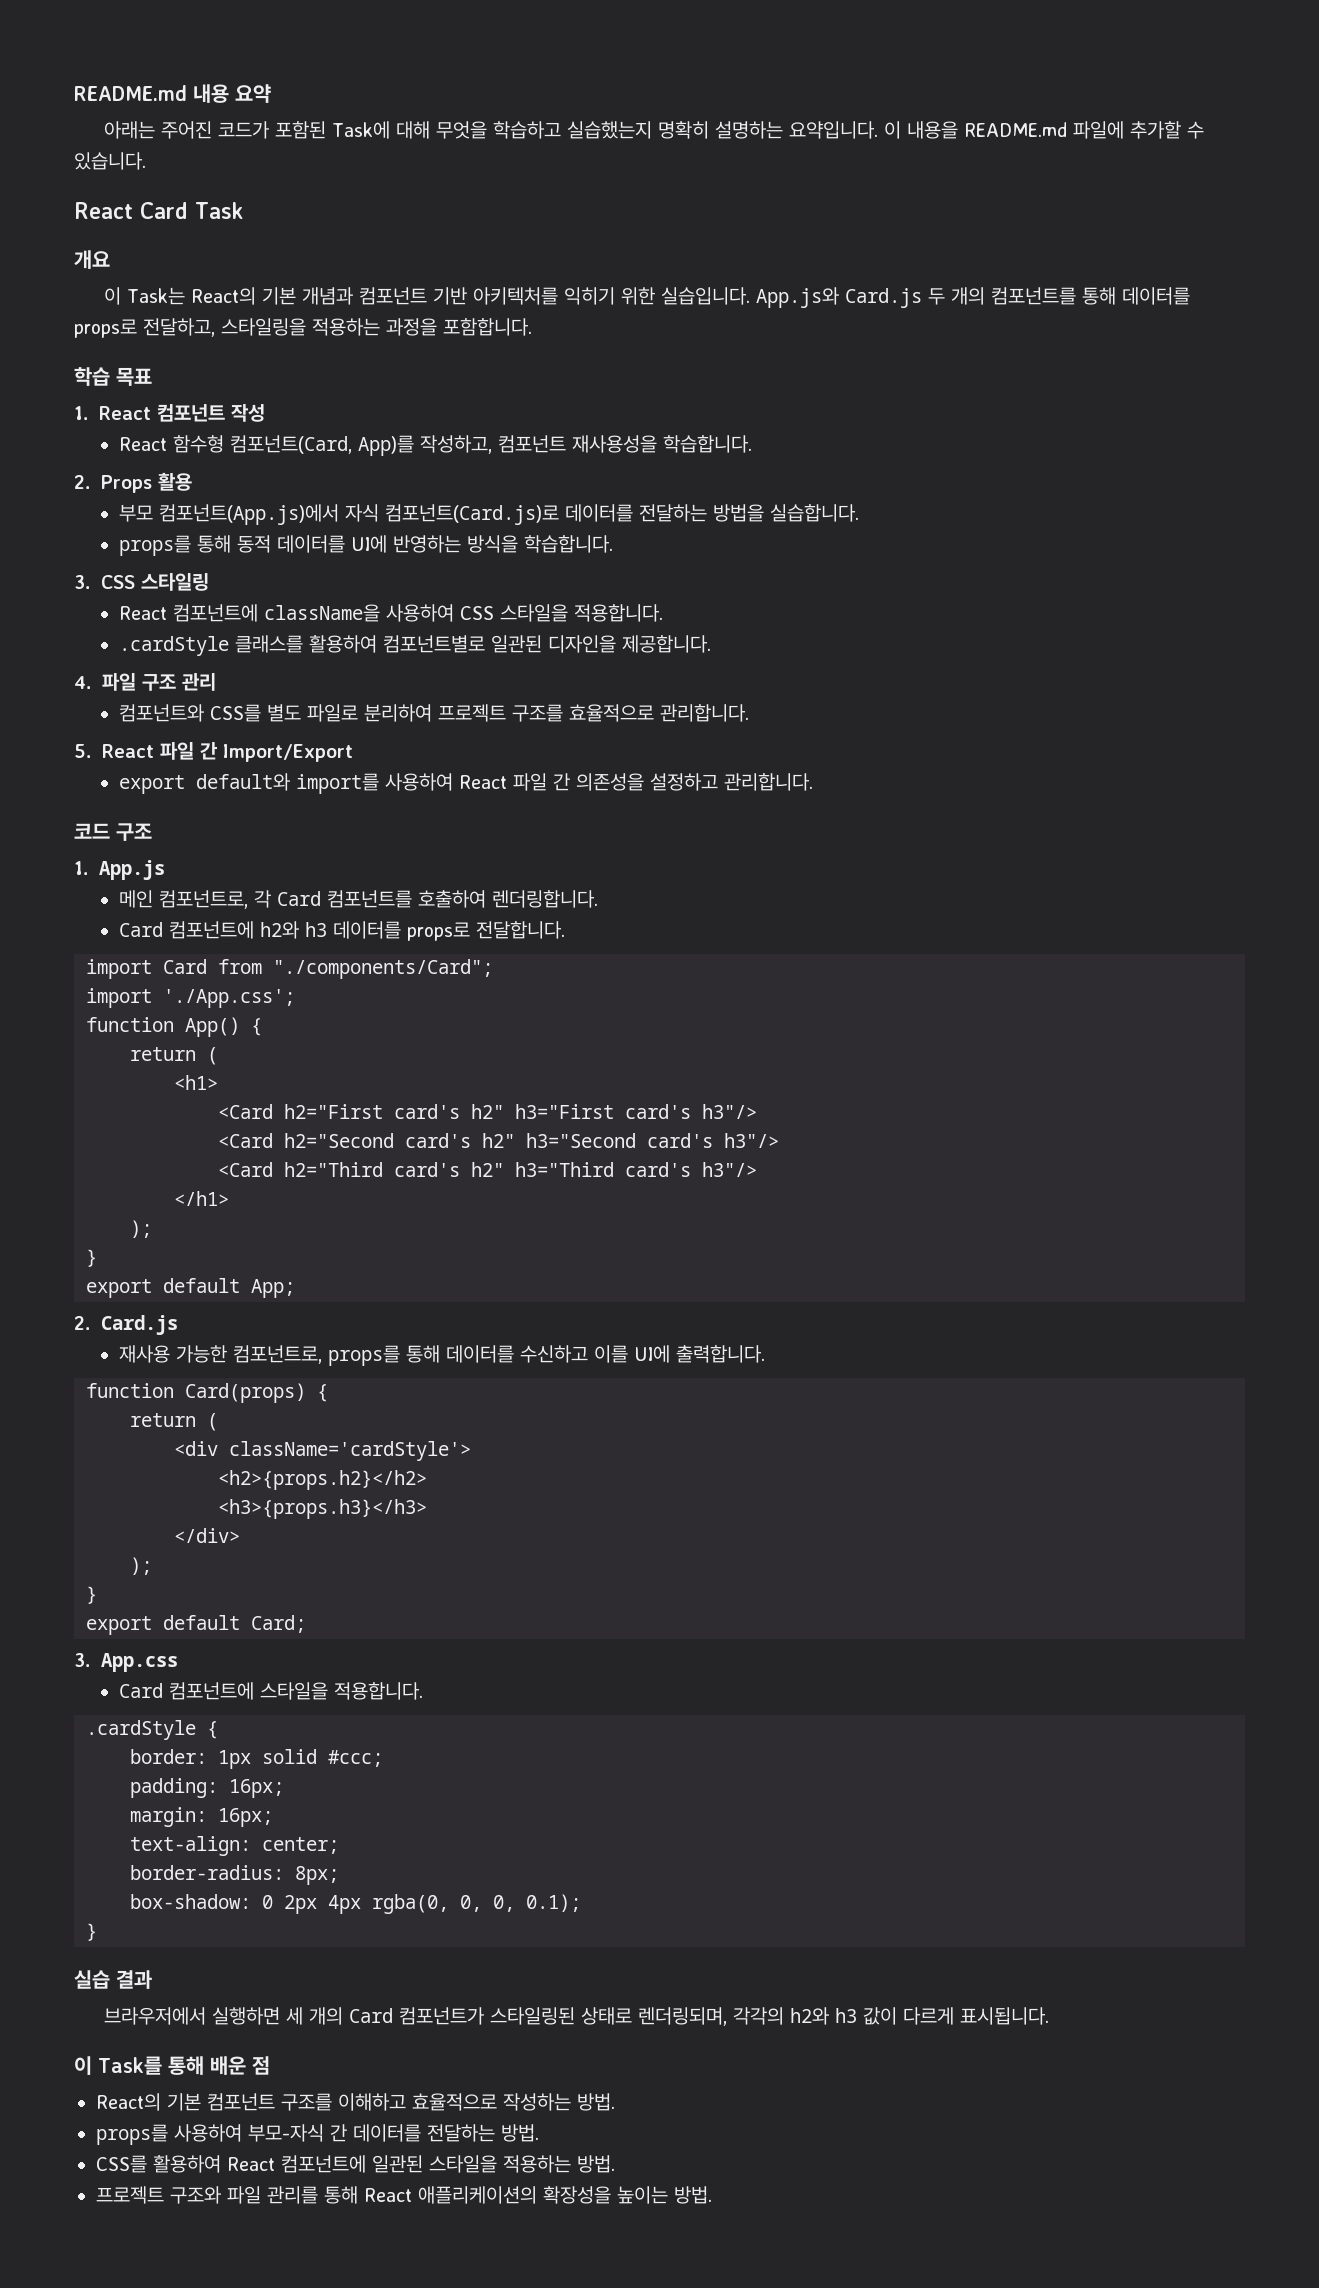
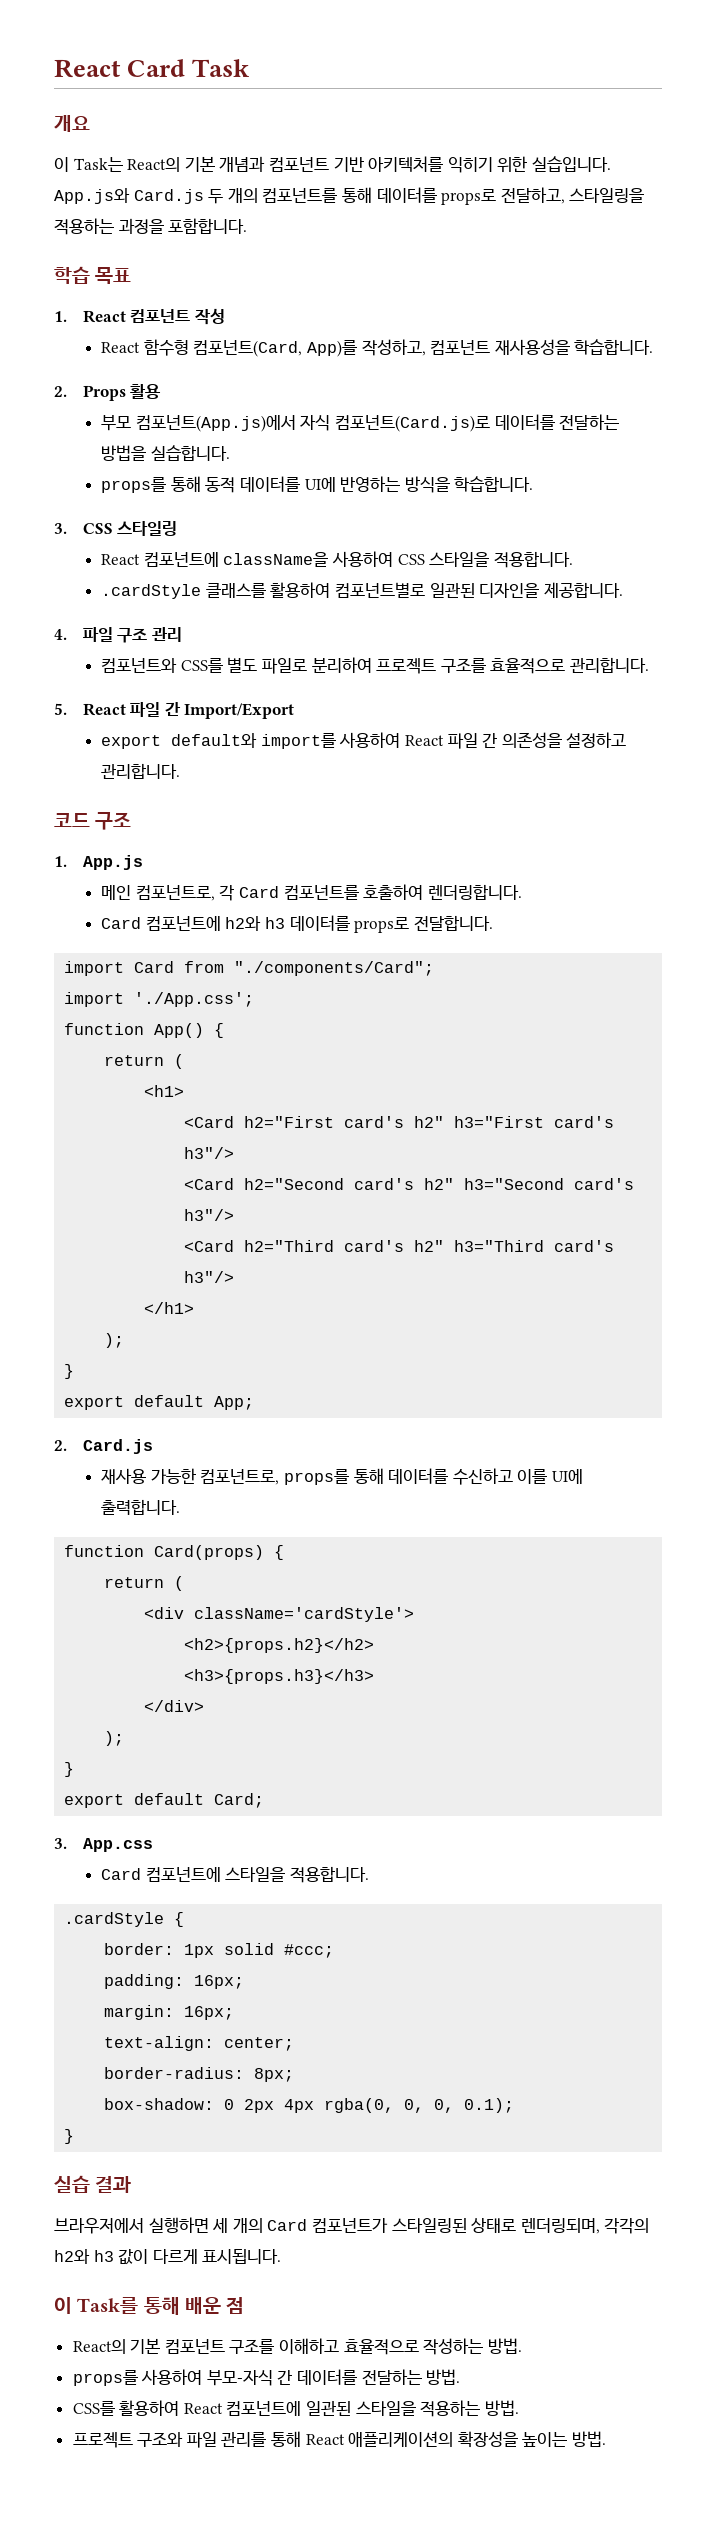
[74,84,271,103] [103,121,1204,139] [74,152,146,170] README.md 내용 요약 // 아래는 주어진 코드가 포함된 Task에 대해 무엇을 학습하고 실습했는지 명확히 설명하는 요약입니다. 이 내용을 README.md 파일에 추가할 수 있습니다. // -> (54, 68) none

